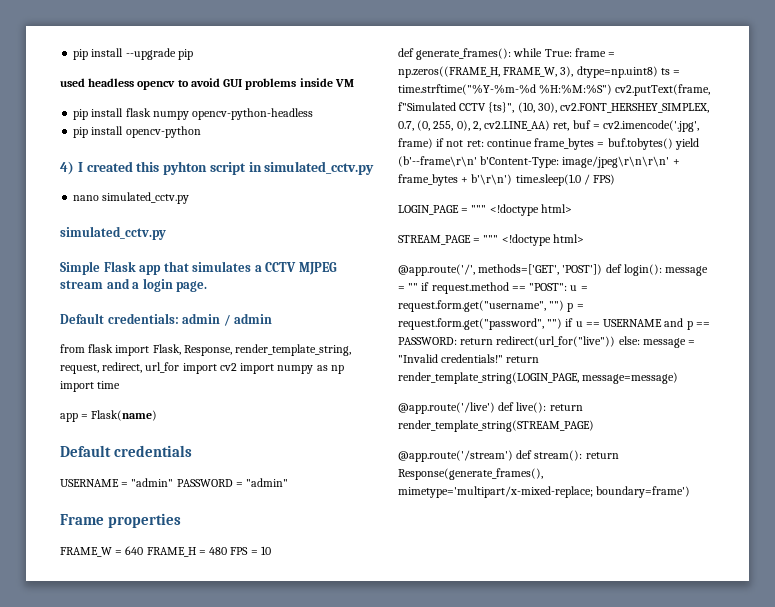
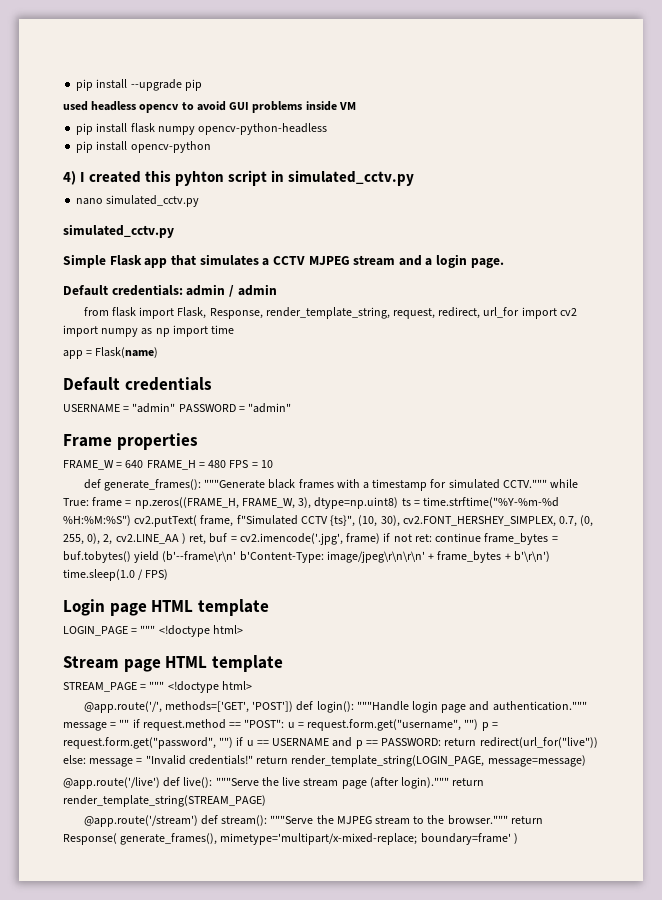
(512, 54) none -> [204,479,547,491] """Generate black frames with a timestamp for simulated CCTV."""
[615,84,711,96] cv2.putText(frame, -> [134,515,234,527] cv2.putText( frame,
[484,120,551,131] cv2.LINE_AA) -> [115,533,186,544] cv2.LINE_AA )
(616, 179) none -> [63,599,269,616] // Login page HTML template
(572, 208) none -> [63,655,283,672] // Stream page HTML template
(662, 270) none -> [356,701,587,713] """Handle login page and authentication."""
(547, 407) none -> [215,777,450,789] """Serve the live stream page (after login)."""
[585,452,619,459] [398,468,543,480] [398,486,691,498] return Response(generate_frames(), mimetype='multipart/x-mixed-replace; boundary=frame') -> [270,815,543,825] [63,833,518,845] """Serve the MJPEG stream to the browser.""" return Response( generate_frames(), mimetype='multipart/x-mixed-replace; boundary=frame' )

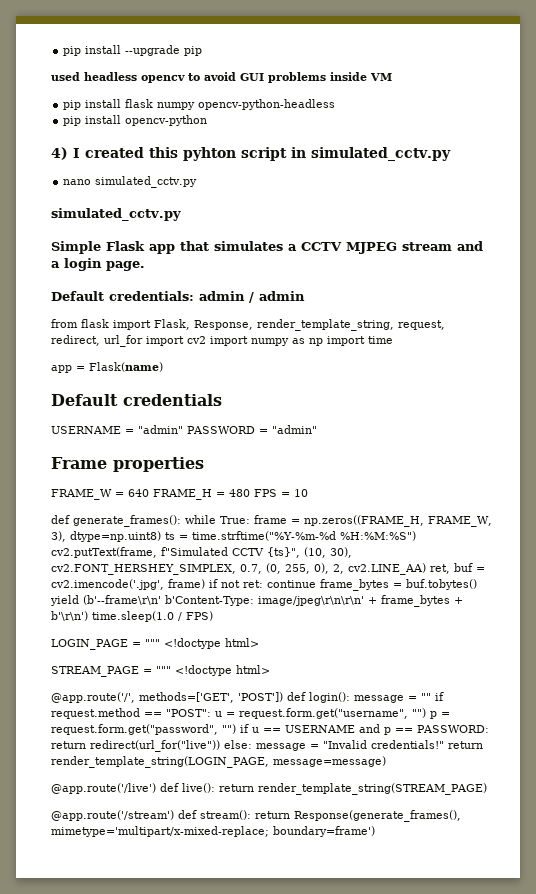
[204,479,547,491] """Generate black frames with a timestamp for simulated CCTV.""" -> (181, 521) none
[134,515,234,527] cv2.putText( frame, -> [51,547,157,558] cv2.putText(frame,
[115,533,186,544] cv2.LINE_AA ) -> [348,563,426,575] cv2.LINE_AA)
[63,599,269,616] // Login page HTML template -> (213, 616) none
[63,655,283,672] // Stream page HTML template -> (259, 642) none
[356,701,587,713] """Handle login page and authentication.""" -> (350, 697) none
[215,777,450,789] """Serve the live stream page (after login).""" -> (215, 788) none
[270,815,543,825] [63,833,518,845] """Serve the MJPEG stream to the browser.""" return Response( generate_frames(), mimetype='multipart/x-mixed-replace; boundary=frame' ) -> [255,810,461,822] [51,826,375,837] return Response(generate_frames(), mimetype='multipart/x-mixed-replace; boundary=frame')

